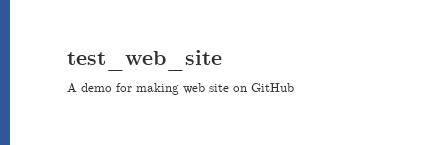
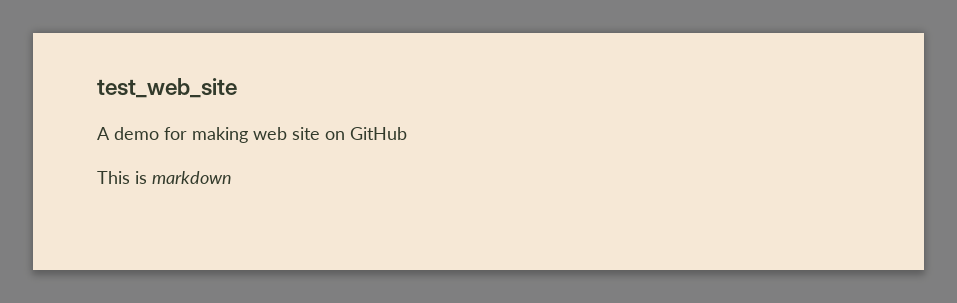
(294, 87) none -> [97,171,232,184] // This is markdown

